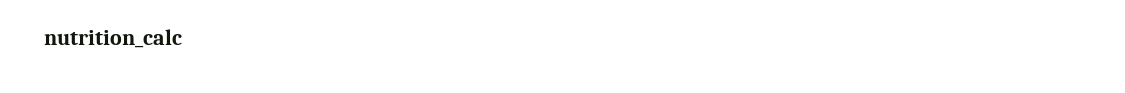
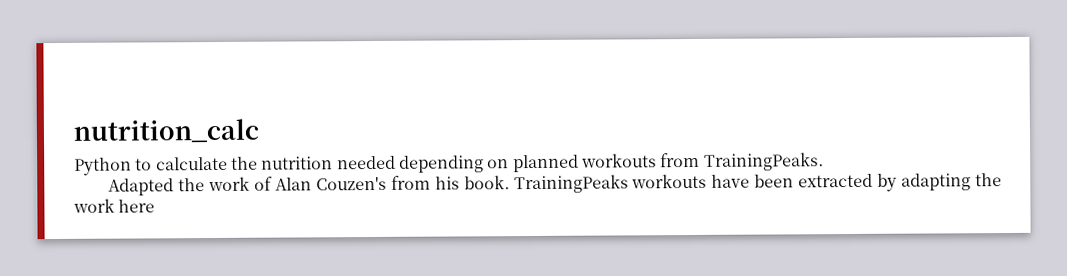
(182, 38) none -> [74,152,824,176] [108,173,1003,196] [73,198,156,213] // Python to calculate the nutrition needed depending on planned workouts from TrainingPeaks. // Adapted the work of Alan Couzen's from his book. TrainingPeaks workouts have been extracted by adapting the work here

